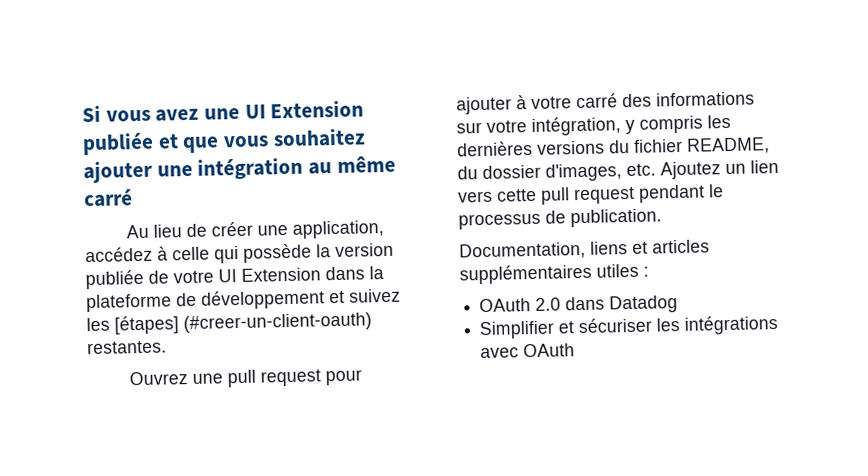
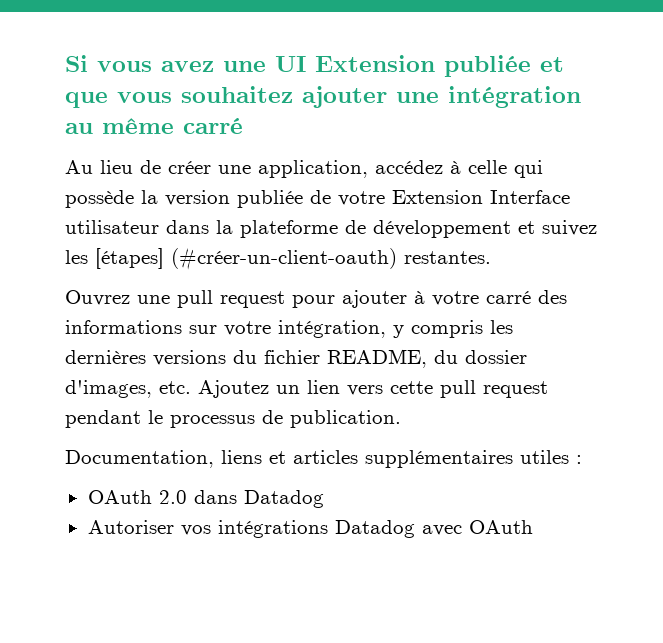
[218,267,321,283] UI Extension -> [392,190,570,204] [65,220,159,234] Extension Interface utilisateur
[183,312,372,334] (#creer-un-client-oauth) -> [171,247,397,270] (#créer-un-client-oauth)
[479,314,780,340] Simplifier et sécuriser les intégrations -> [87,520,415,538] Autoriser vos intégrations Datadog

